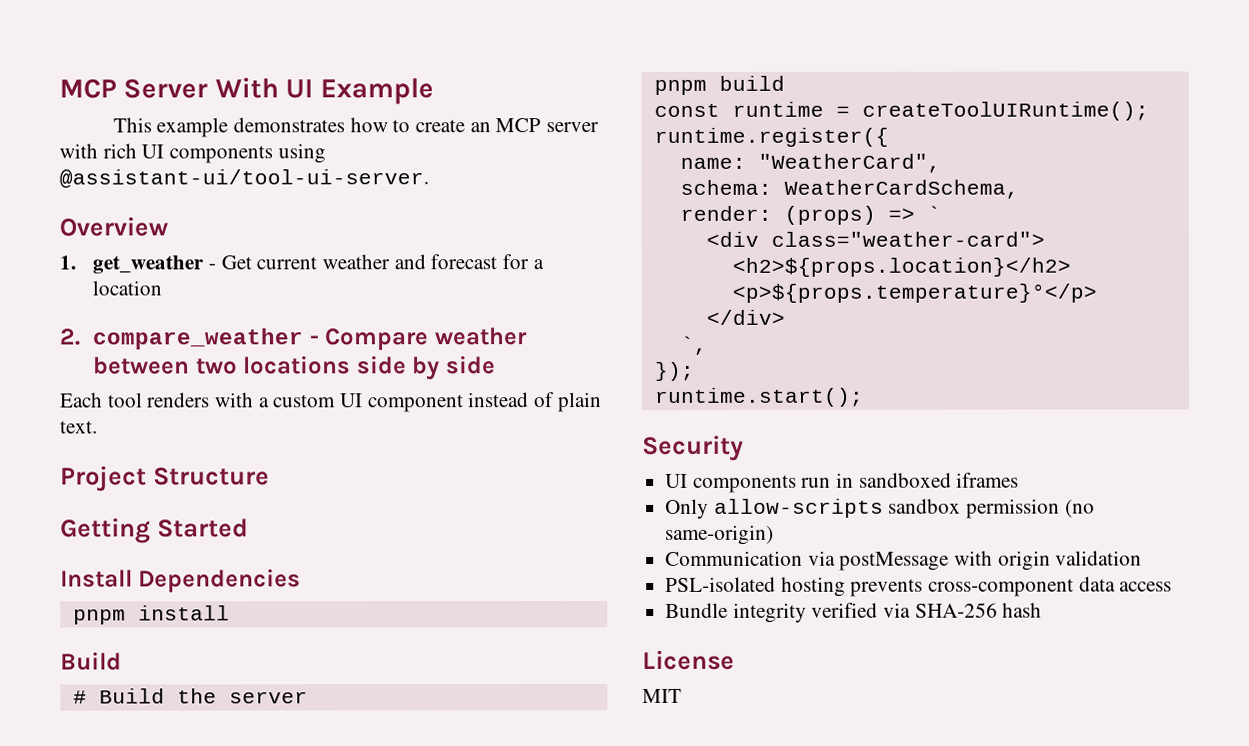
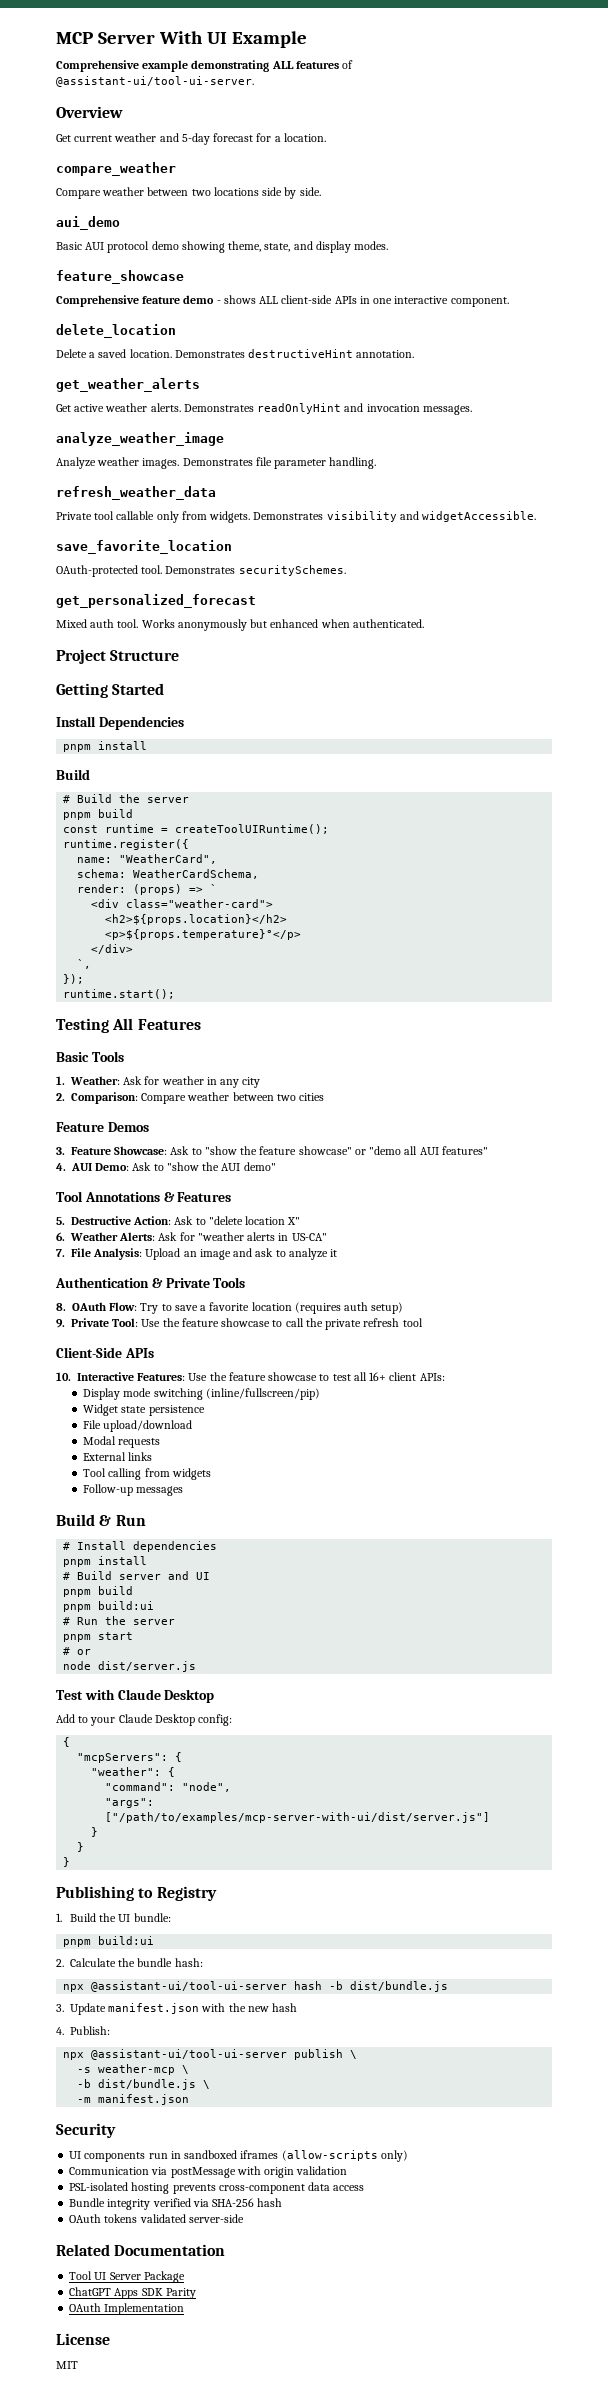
[112,117,600,138] [59,143,326,164] This example demonstrates how to create an MCP server with rich UI components using -> [56,60,354,72] Comprehensive example demonstrating ALL features of
[59,255,216,274] 1. get_weather - -> (123, 112) none
(426, 262) none -> [181,133,210,145] 5-day
[92,280,163,296] [59,328,80,346] location // 2. -> [283,133,326,142] location. //
[308,335,319,345] - -> (176, 169) //
[444,355,496,375] [60,392,602,413] [60,420,98,434] side // Each tool renders with a custom UI component instead of plain text. -> [299,187,321,196] [56,216,120,230] [56,241,389,253] [56,270,184,284] [56,295,509,307] [56,324,176,338] [56,349,415,358] [56,378,200,392] [56,403,472,415] [56,432,224,446] [56,457,377,469] [56,486,216,500] [56,511,537,523] [56,540,232,554] [56,565,346,577] [56,594,256,608] [56,619,424,631] side. // aui_demo // Basic AUI protocol demo showing theme, state, and display modes. // feature_showcase // Comprehensive feature demo - shows ALL client-side APIs in one interactive component. // delete_location // Delete a saved location. Demonstrates destructiveHint annotation. // get_weather_alerts // Get active weather alerts. Demonstrates readOnlyHint and invocation messages. // analyze_weather_image // Analyze weather images. Demonstrates file parameter handling. // refresh_weather_data // Private tool callable only from widgets. Demonstrates visibility and widgetAccessible. // save_favorite_location // OAuth-protected tool. Demonstrates securitySchemes. // get_personalized_forecast // Mixed auth tool. Works anonymously but enhanced when authenticated.
(864, 397) none -> [56,1018,201,1033] [56,1051,124,1062] [56,1076,261,1088] [56,1092,325,1104] [56,1122,149,1132] [56,1146,488,1155] [56,1162,276,1171] [56,1191,232,1202] [56,1216,301,1225] [56,1232,327,1241] [56,1248,338,1260] [55,1277,246,1288] [56,1302,404,1314] [56,1318,423,1330] [56,1347,154,1358] [56,1372,445,1381] [83,1388,320,1400] [83,1404,205,1416] [83,1420,193,1432] [83,1436,161,1448] [83,1452,153,1461] [83,1468,211,1480] [83,1484,184,1496] [56,1514,146,1526] [63,1541,218,1552] [63,1556,148,1567] [63,1571,211,1580] [63,1586,134,1597] [63,1601,155,1612] [63,1616,176,1625] [63,1632,134,1642] [63,1647,92,1655] [63,1661,197,1672] [56,1689,215,1703] [56,1714,233,1726] [63,1737,71,1747] [77,1752,183,1763] [91,1767,176,1777] [105,1782,232,1792] [105,1798,155,1808] [105,1812,491,1823] [91,1827,99,1837] [77,1842,85,1852] [63,1857,71,1867] [56,1886,217,1901] [56,1913,171,1922] [63,1936,155,1947] [56,1958,203,1967] [63,1981,449,1992] [56,2003,298,2015] [56,2026,110,2035] [63,2049,358,2060] [77,2064,190,2075] [77,2079,211,2090] [77,2094,190,2105] // Testing All Features // Basic Tools // 1. Weather: Ask for weather in any city // 2. Comparison: Compare weather between two cities // Feature Demos // 3. Feature Showcase: Ask to "show the feature showcase" or "demo all AUI features" // 4. AUI Demo: Ask to "show the AUI demo" // Tool Annotations & Features // 5. Destructive Action: Ask to "delete location X" // 6. Weather Alerts: Ask for "weather alerts in US-CA" // 7. File Analysis: Upload an image and ask to analyze it // Authentication & Private Tools // 8. OAuth Flow: Try to save a favorite location (requires auth setup) // 9. Private Tool: Use the feature showcase to call the private refresh tool // Client-Side APIs // 10. Interactive Features: Use the feature showcase to test all 16+ client APIs: // Display mode switching (inline/fullscreen/pip) // Widget state persistence // File upload/download // Modal requests // External links // Tool calling from widgets // Follow-up messages // Build & Run // # Install dependencies // pnpm install // # Build server and UI // pnpm build // pnpm build:ui // # Run the server // pnpm start // # or // node dist/server.js // Test with Claude Desktop // Add to your Claude Desktop config: // { // "mcpServers": { // "weather": { // "command": "node", // "args": ["/path/to/examples/mcp-server-with-ui/dist/server.js"] // } // } // } // Publishing to Registry // 1. Build the UI bundle: // pnpm build:ui // 2. Calculate the bundle hash: // npx @assistant-ui/tool-ui-server hash -b dist/bundle.js // 3. Update manifest.json with the new hash // 4. Publish: // npx @assistant-ui/tool-ui-server publish \ // -s weather-mcp \ // -b dist/bundle.js \ // -m manifest.json
[665,498,1095,519] [665,524,775,545] // Only allow-scripts sandbox permission (no same-origin) -> [281,2150,408,2162] (allow-scripts only)
(1043, 610) none -> [69,2214,244,2223] [56,2244,226,2256] [69,2271,185,2283] [69,2287,196,2299] [69,2303,185,2315] // OAuth tokens validated server-side // Related Documentation // Tool UI Server Package // ChatGPT Apps SDK Parity // OAuth Implementation

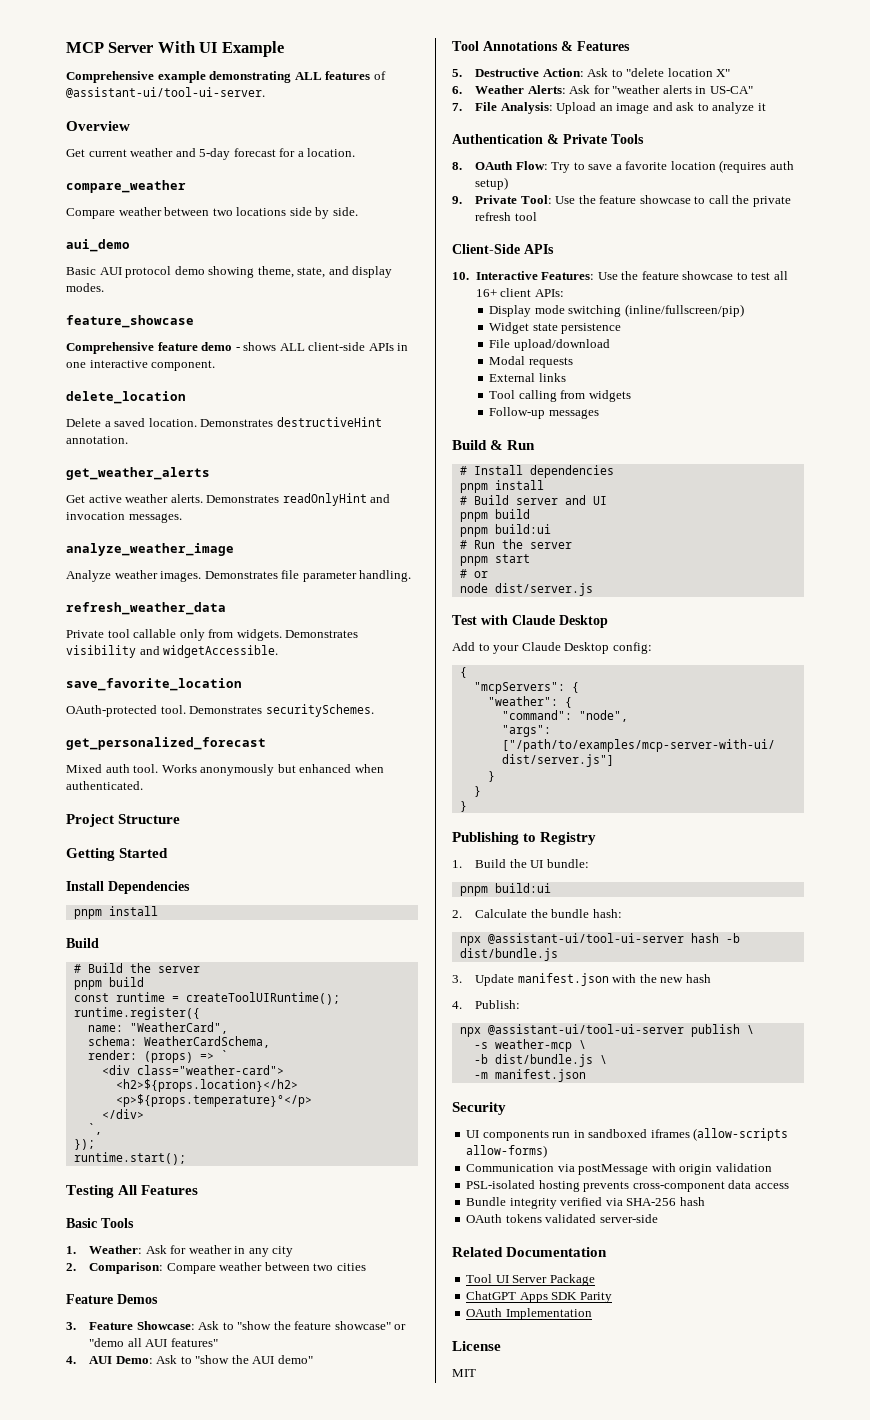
[380,2150,408,2162] only) -> [466,1145,548,1158] allow-forms)

